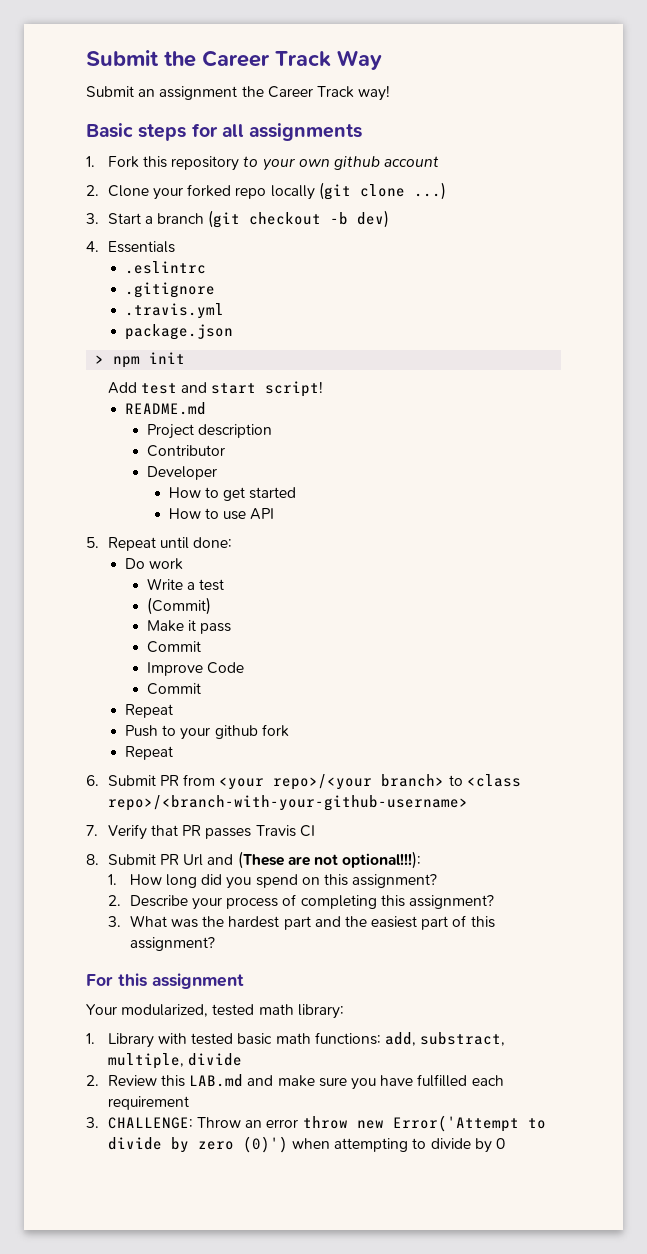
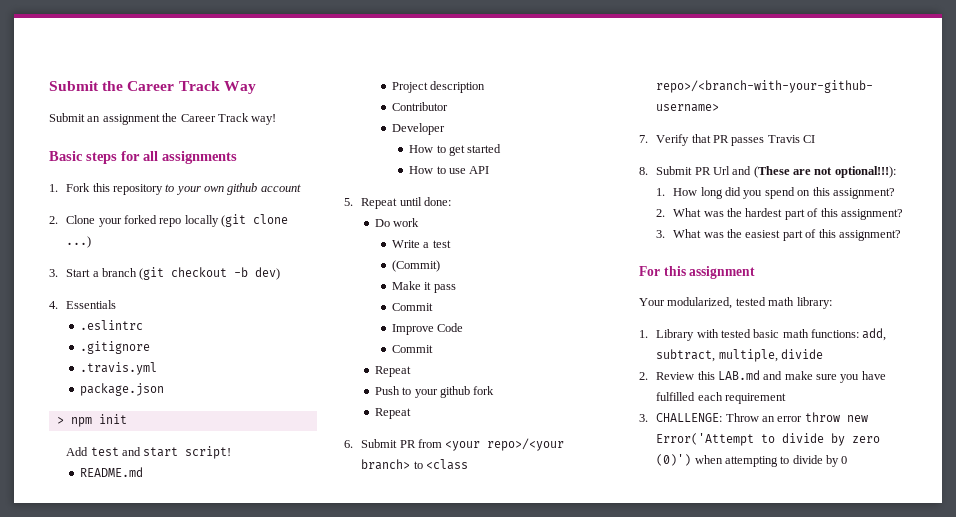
[129,894,377,910] Describe your process of completing -> [673,208,819,220] What was the hardest part of
[228,916,367,930] hardest part and the -> (743, 233) none
[420,1032,506,1046] substract, -> [656,349,716,362] subtract,

